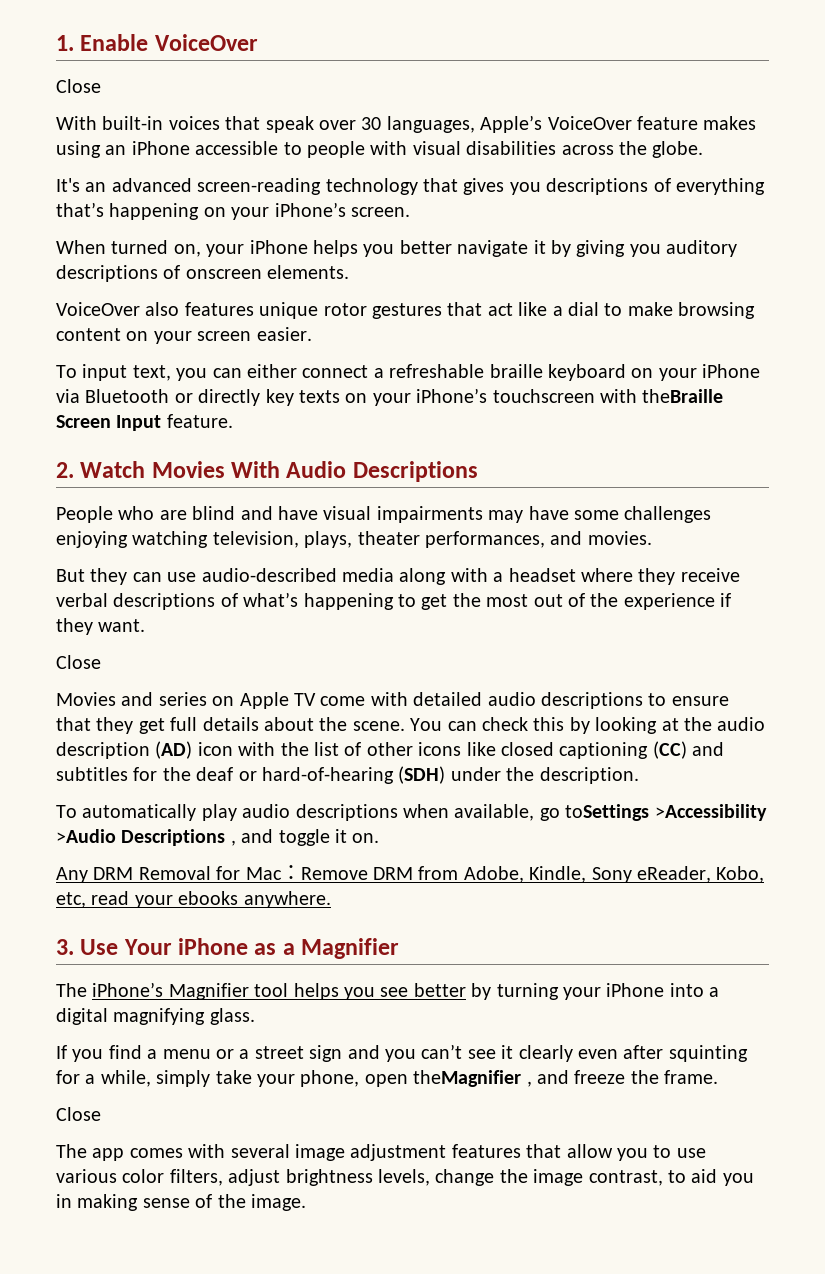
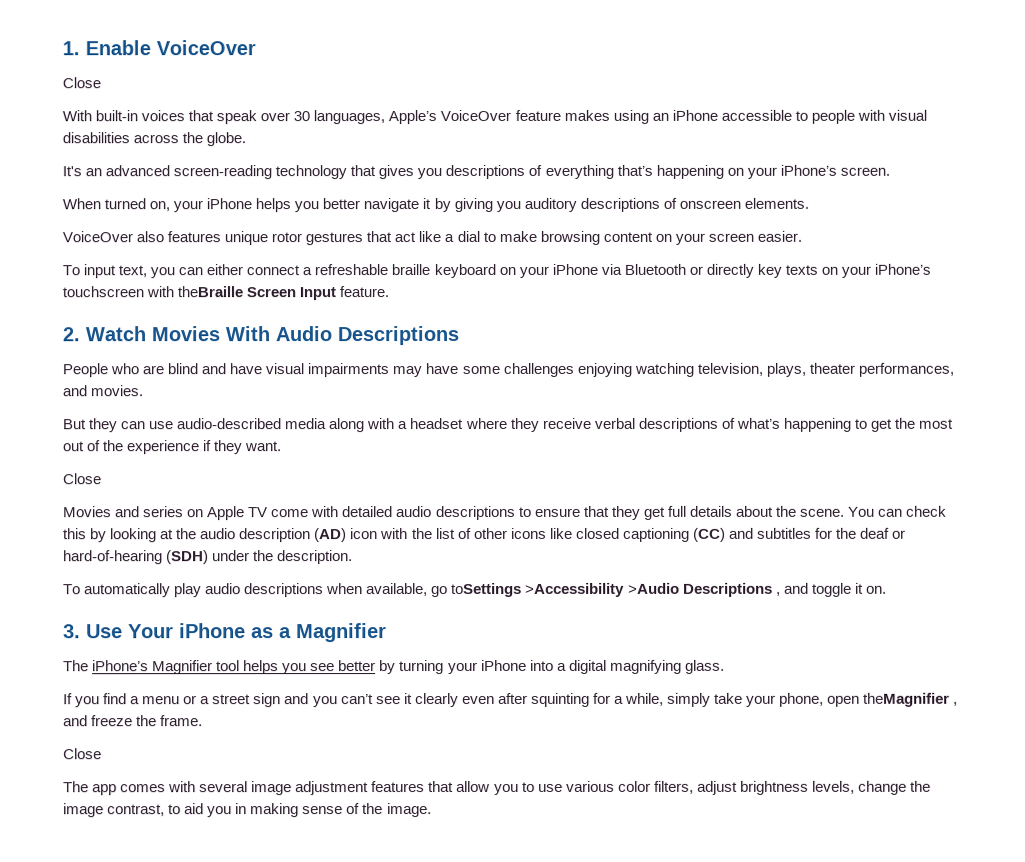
[56,865,765,883] [56,891,331,908] // Any DRM Removal for Mac：Remove DRM from Adobe, Kindle, Sony eReader, Kobo, etc, read your ebooks anywhere. -> (887, 589) none

